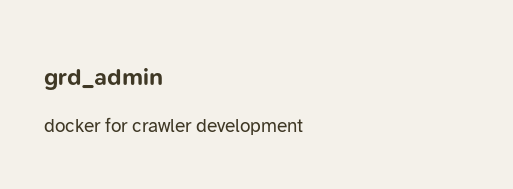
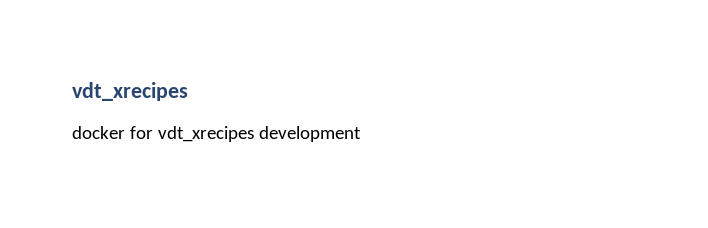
[44,68,163,90] grd_admin -> [72,82,188,101] vdt_xrecipes
[132,119,193,132] crawler -> [157,126,254,142] vdt_xrecipes

